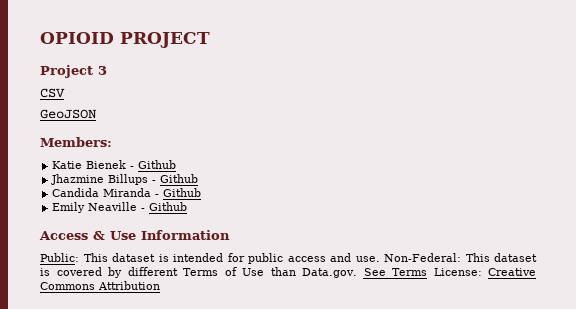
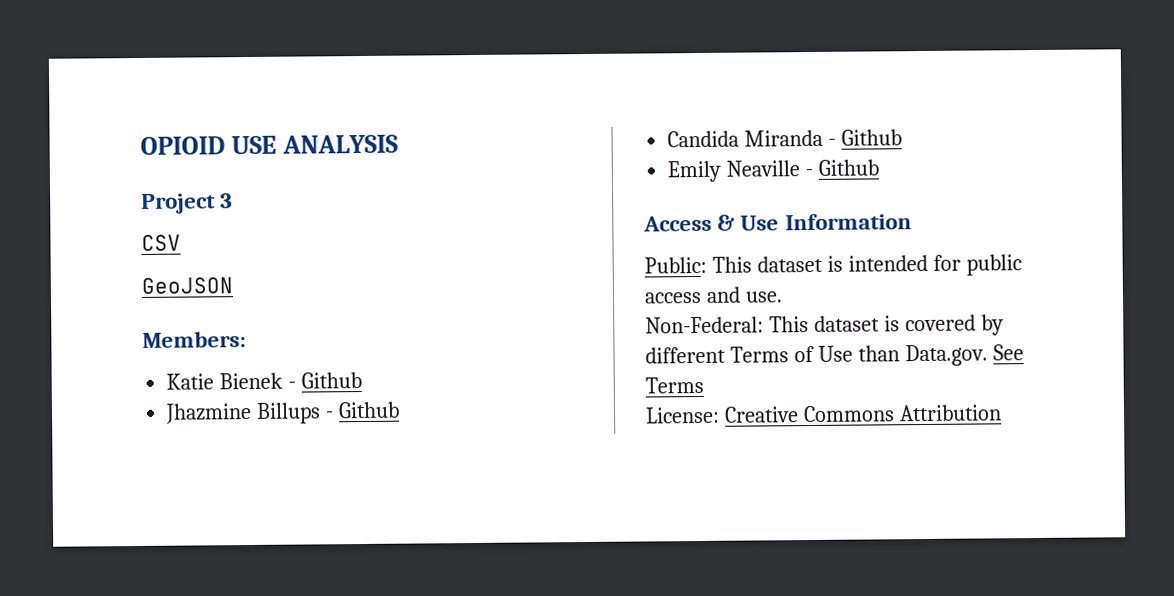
[120,32,210,48] PROJECT -> [230,134,398,155] USE ANALYSIS
(380, 259) none -> (783, 297) //
(427, 272) none -> (704, 385) //

